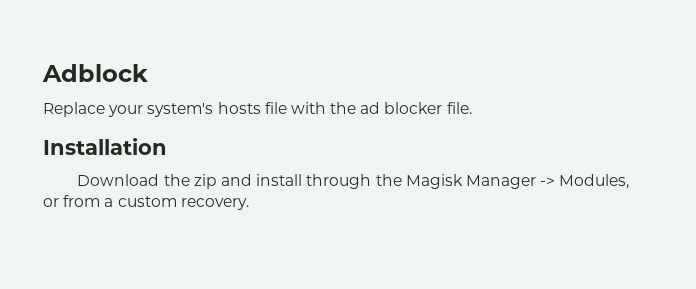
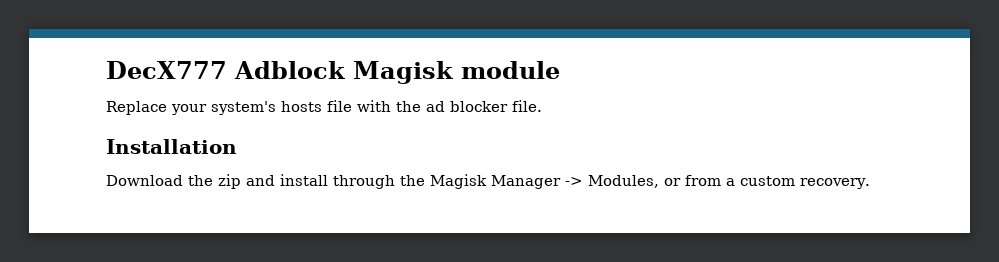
(42, 73) none -> [106,61,227,79] DecX777
(148, 73) none -> [353,61,560,84] Magisk module

